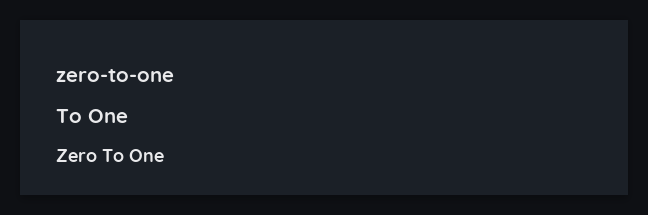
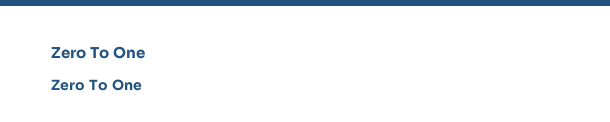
[56,69,174,82] zero-to-one // -> [51,47,86,59] Zero

